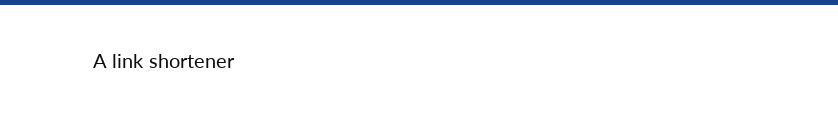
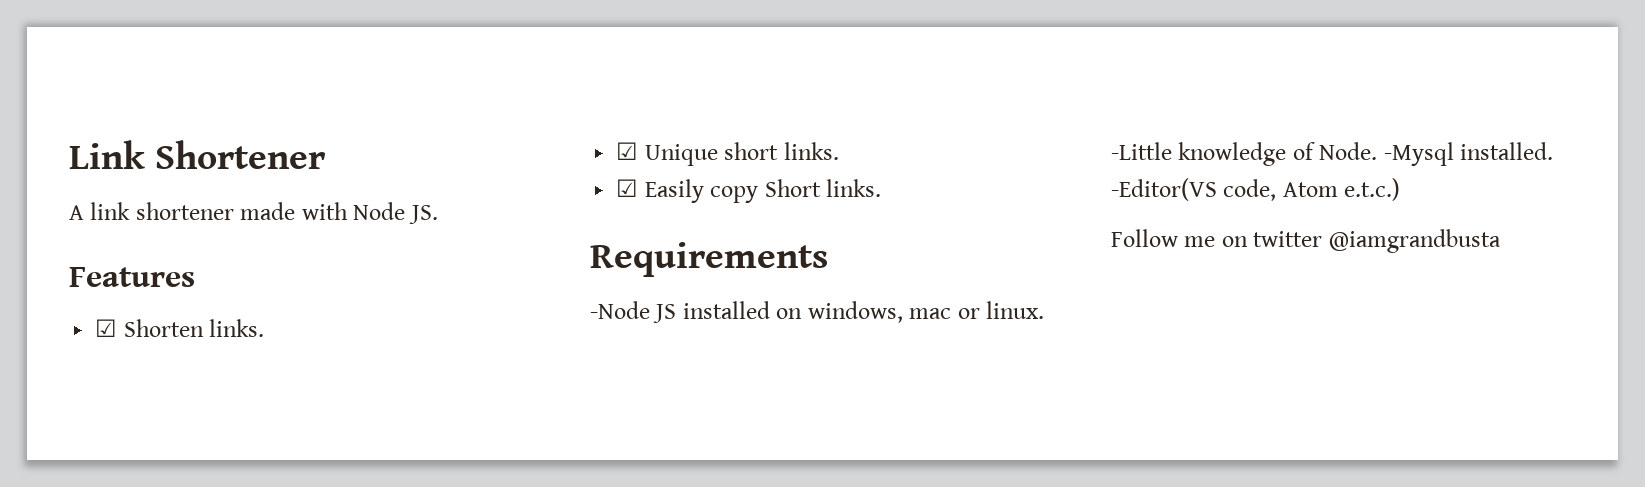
(93, 61) none -> [69,140,326,169] Link Shortener //
(235, 61) none -> [240,202,438,224] [69,267,195,287] [95,319,265,337] [616,142,839,166] [616,179,882,203] [590,242,828,277] [590,301,1045,323] [1111,142,1554,166] [1111,178,1401,201] [1111,229,1501,253] made with Node JS. // Features // ☑ Shorten links. // ☑ Unique short links. // ☑ Easily copy Short links. // Requirements // -Node JS installed on windows, mac or linux. -Little knowledge of Node. -Mysql installed. -Editor(VS code, Atom e.t.c.) // Follow me on twitter @iamgrandbusta

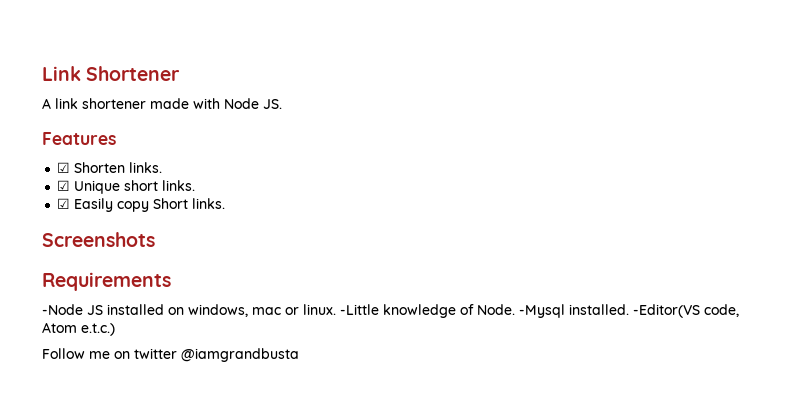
(882, 188) none -> [42,232,155,247] // Screenshots

